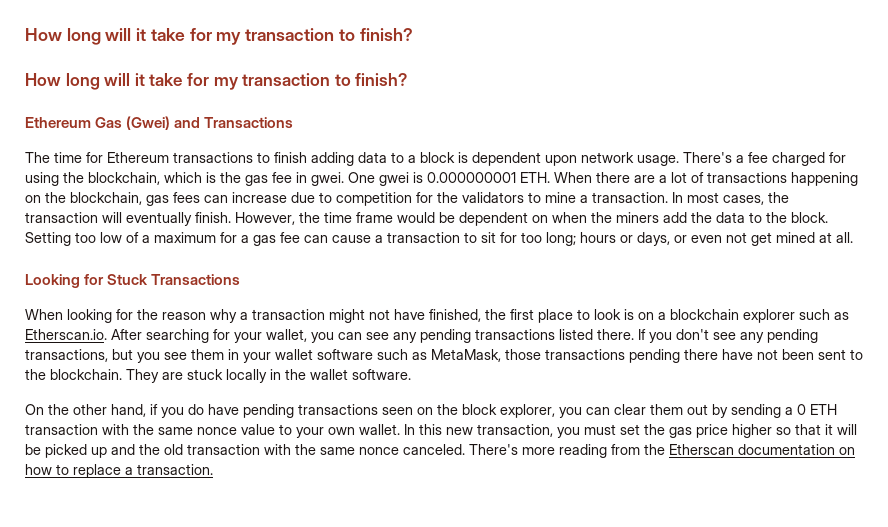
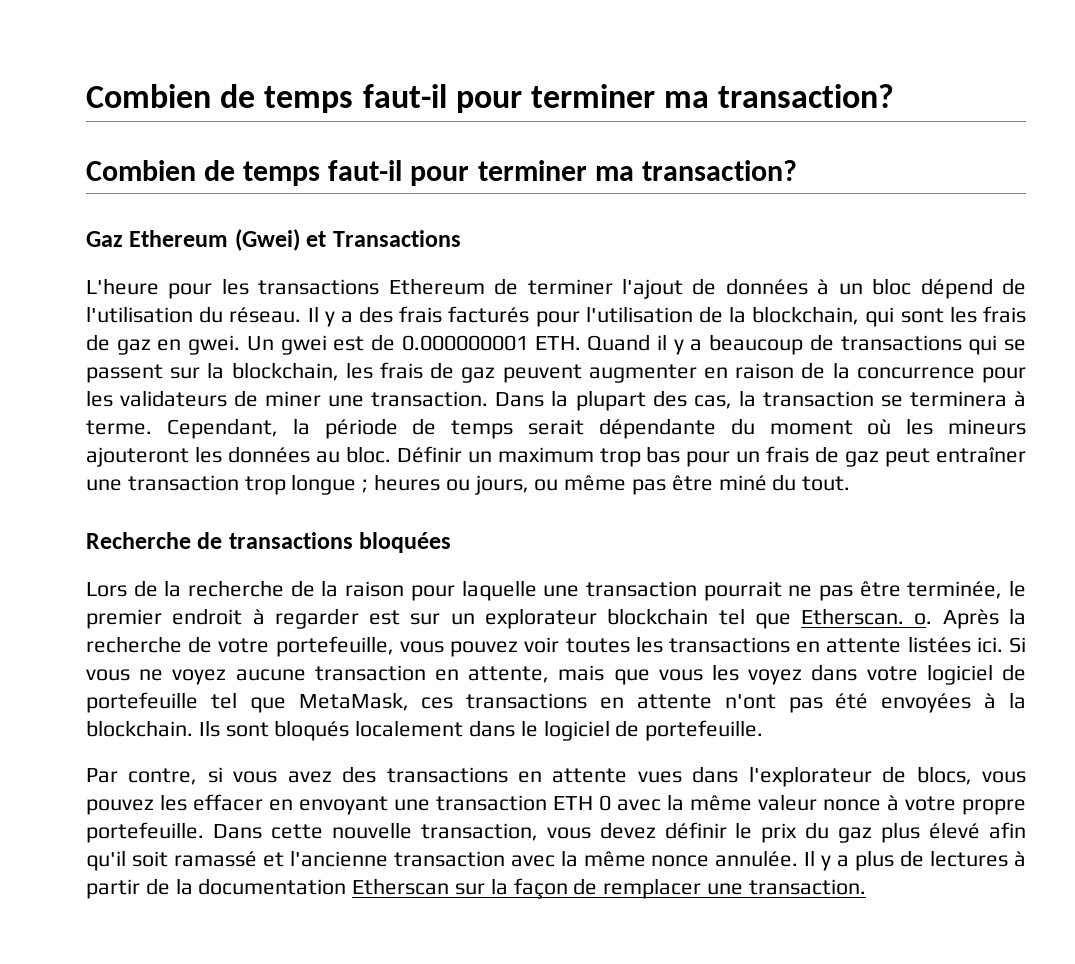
[25,28,413,45] [25,73,408,90] [25,116,294,130] [25,152,846,166] [25,172,858,186] [25,192,789,206] [25,212,828,226] [25,232,853,246] [25,274,241,288] [25,309,849,323] [25,329,818,343] [25,349,863,363] [25,369,411,383] [25,404,837,418] [25,424,857,438] [25,444,855,458] [25,464,133,478] How long will it take for my transaction to finish? // How long will it take for my transaction to finish? // Ethereum Gas (Gwei) and Transactions // The time for Ethereum transactions to finish adding data to a block is dependent upon network usage. There's a fee charged for using the blockchain, which is the gas fee in gwei. One gwei is 0.000000001 ETH. When there are a lot of transactions happening on the blockchain, gas fees can increase due to competition for the validators to mine a transaction. In most cases, the transaction will eventually finish. However, the time frame would be dependent on when the miners add the data to the block. Setting too low of a maximum for a gas fee can cause a transaction to sit for too long; hours or days, or even not get mined at all. // Looking for Stuck Transactions // When looking for the reason why a transaction might not have finished, the first place to look is on a blockchain explorer such as Etherscan.io. After searching for your wallet, you can see any pending transactions listed there. If you don't see any pending transactions, but you see them in your wallet software such as MetaMask, those transactions pending there have not been sent to the blockchain. They are stuck locally in the wallet software. // On the other hand, if you do have pending transactions seen on the block explorer, you can clear them out by sending a 0 ETH transaction with the same nonce value to your own wallet. In this new transaction, you must set the gas price higher so that it will be picked up and the old transaction with the same nonce canceled. There's more reading from the Etherscan documentation on how to replace a -> [86,84,895,113] [86,160,797,186] [86,229,461,251] [86,278,1027,299] [86,306,1026,327] [86,334,1026,355] [86,362,1027,383] [86,390,1027,411] [86,418,1026,439] [86,446,1026,467] [86,474,851,495] [86,532,452,553] [86,580,1026,601] [86,608,1027,629] [86,636,1026,657] [86,664,1027,685] [86,692,1026,713] [86,720,764,741] [86,766,1027,787] [86,794,1026,815] [86,822,1027,843] [86,850,1027,871] [86,878,744,899] Combien de temps faut-il pour terminer ma transaction? // Combien de temps faut-il pour terminer ma transaction? // Gaz Ethereum (Gwei) et Transactions // L'heure pour les transactions Ethereum de terminer l'ajout de données à un bloc dépend de l'utilisation du réseau. Il y a des frais facturés pour l'utilisation de la blockchain, qui sont les frais de gaz en gwei. Un gwei est de 0.000000001 ETH. Quand il y a beaucoup de transactions qui se passent sur la blockchain, les frais de gaz peuvent augmenter en raison de la concurrence pour les validateurs de miner une transaction. Dans la plupart des cas, la transaction se terminera à terme. Cependant, la période de temps serait dépendante du moment où les mineurs ajouteront les données au bloc. Définir un maximum trop bas pour un frais de gaz peut entraîner une transaction trop longue ; heures ou jours, ou même pas être miné du tout. // Recherche de transactions bloquées // Lors de la recherche de la raison pour laquelle une transaction pourrait ne pas être terminée, le premier endroit à regarder est sur un explorateur blockchain tel que Etherscan. o. Après la recherche de votre portefeuille, vous pouvez voir toutes les transactions en attente listées ici. Si vous ne voyez aucune transaction en attente, mais que vous les voyez dans votre logiciel de portefeuille tel que MetaMask, ces transactions en attente n'ont pas été envoyées à la blockchain. Ils sont bloqués localement dans le logiciel de portefeuille. // Par contre, si vous avez des transactions en attente vues dans l'explorateur de blocs, vous pouvez les effacer en envoyant une transaction ETH 0 avec la même valeur nonce à votre propre portefeuille. Dans cette nouvelle transaction, vous devez définir le prix du gaz plus élevé afin qu'il soit ramassé et l'ancienne transaction avec la même nonce annulée. Il y a plus de lectures à partir de la documentation Etherscan sur la façon de remplacer une

